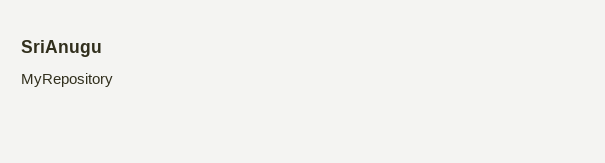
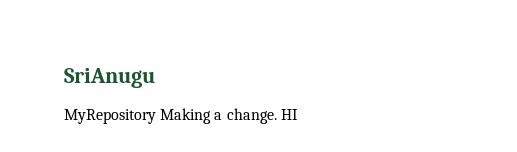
(113, 80) none -> [160,108,298,124] Making a change. HI

